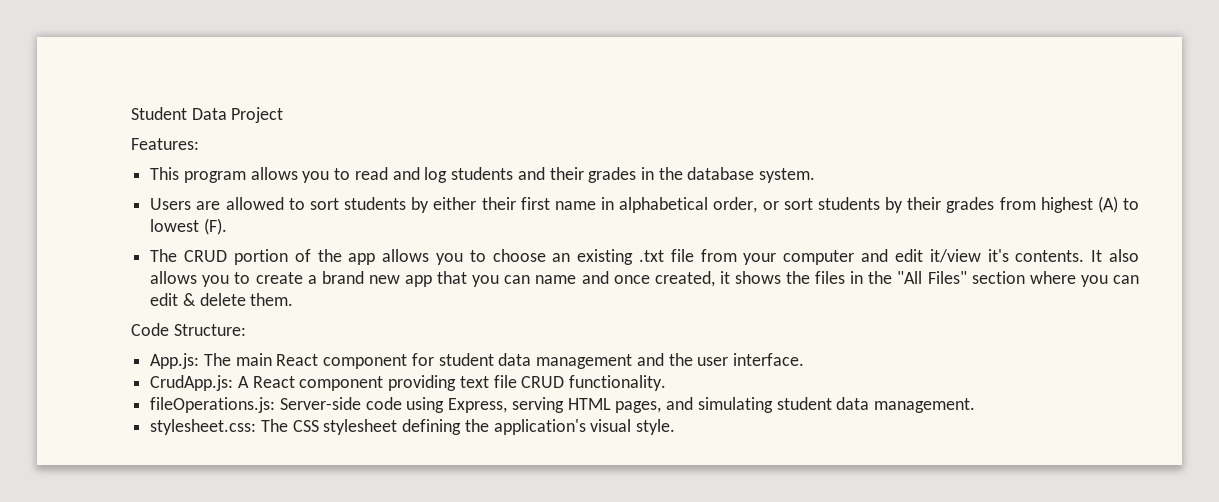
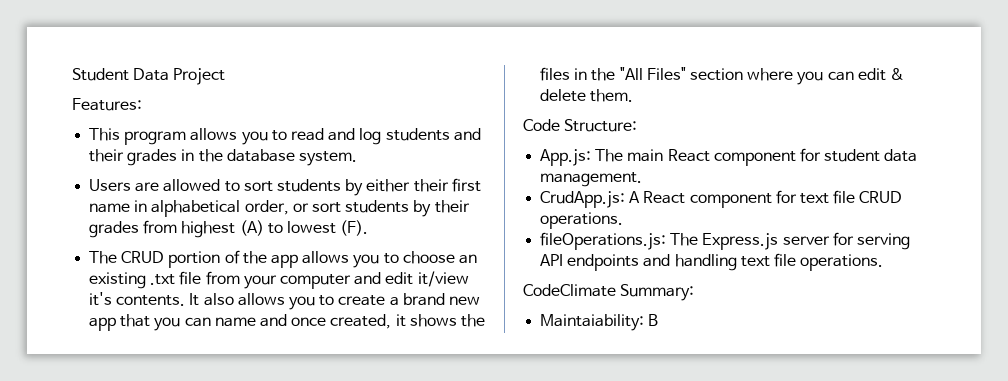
[536,353,804,369] management and the user interface. -> [540,172,643,187] management.
[388,375,457,391] providing -> [775,190,797,204] for
[569,375,667,391] functionality. -> [540,212,624,229] operations.
[279,397,975,413] [150,419,676,435] Server-side code using Express, serving HTML pages, and simulating student data management. // stylesheet.css: The CSS stylesheet defining the application's visual style. -> [670,232,910,250] [540,253,884,271] [523,284,695,301] [540,314,659,331] The Express.js server for serving API endpoints and handling text file operations. // CodeClimate Summary: // Maintaiability: B

